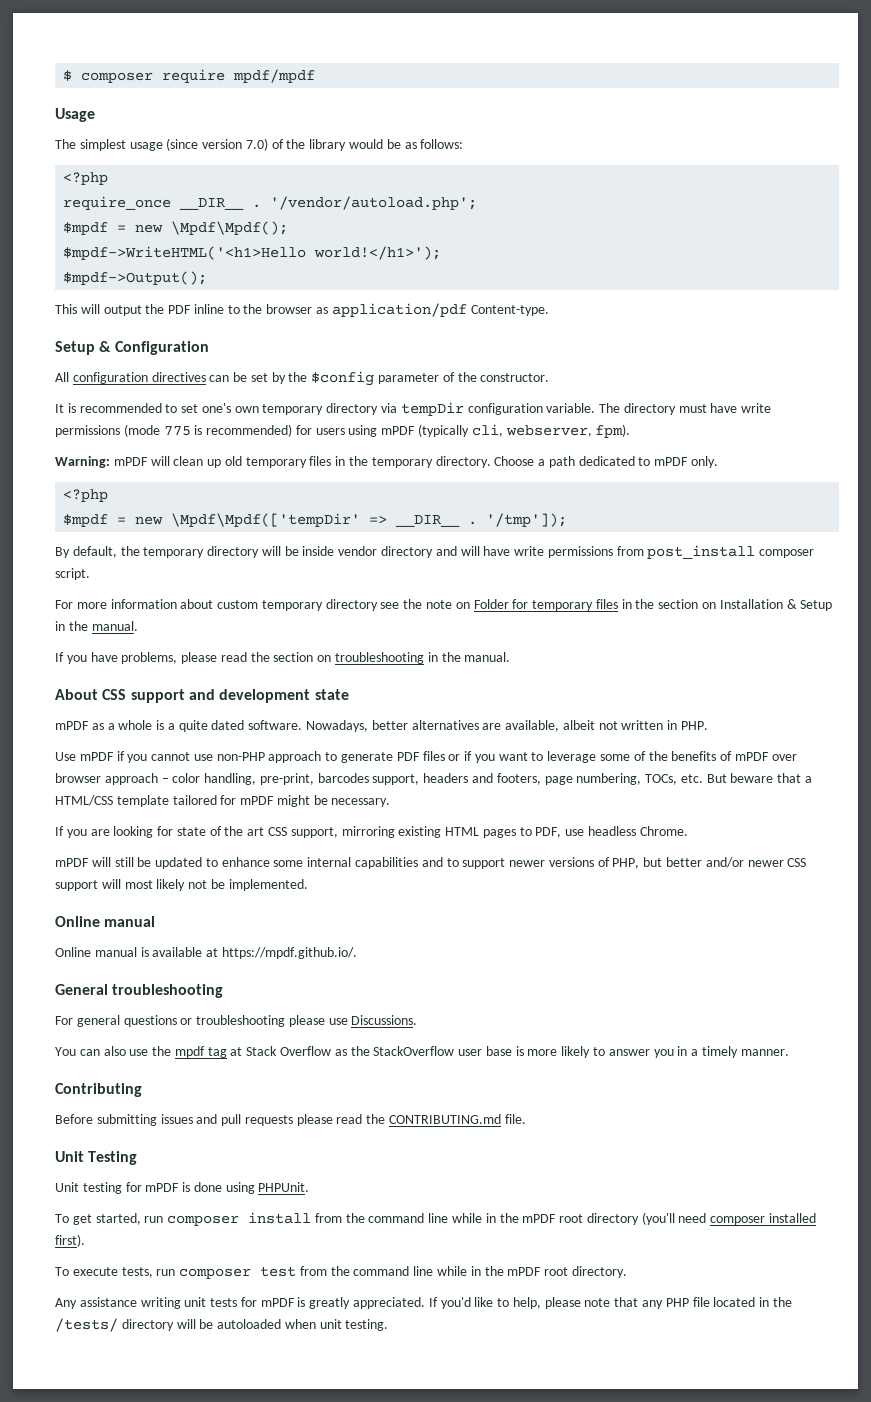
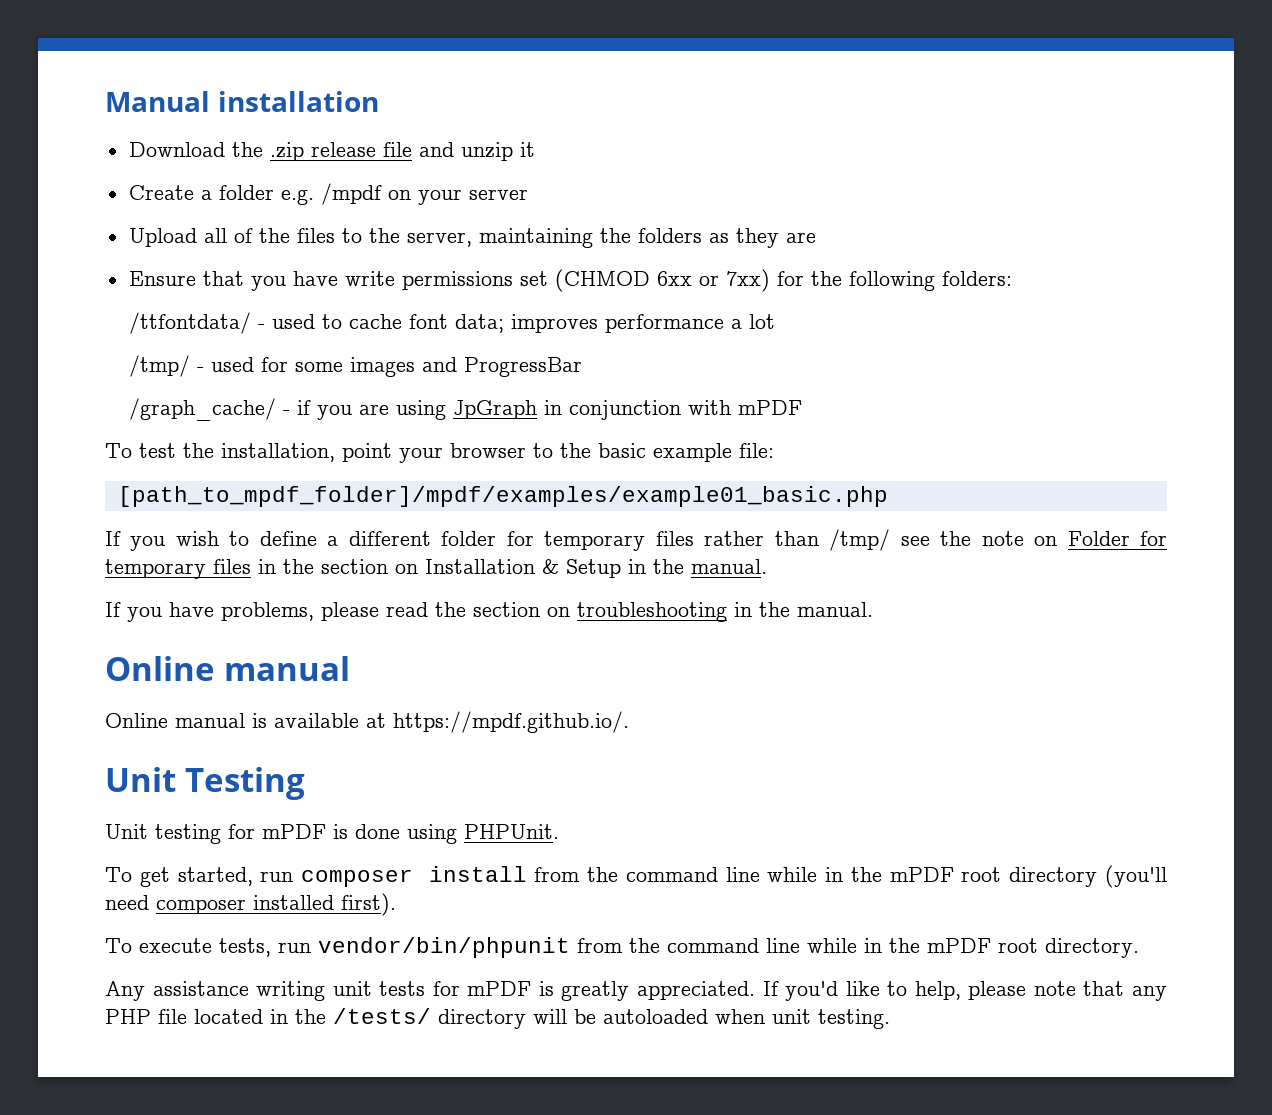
[63,69,316,83] [55,108,95,122] [55,138,464,151] [63,172,109,185] [63,196,478,210] [63,221,289,235] [63,246,442,260] [63,271,208,285] [55,303,549,317] [55,341,209,355] [55,371,550,386] [55,402,772,416] [55,424,631,438] [55,456,719,468] [63,489,109,502] [63,513,568,527] [55,545,815,559] [55,568,90,580] [55,599,378,611] $ composer require mpdf/mpdf // Usage // The simplest usage (since version 7.0) of the library would be as follows: // <?php // require_once __DIR__ . '/vendor/autoload.php'; // $mpdf = new \Mpdf\Mpdf(); // $mpdf->WriteHTML('<h1>Hello world!</h1>'); // $mpdf->Output(); // This will output the PDF inline to the browser as application/pdf Content-type. // Setup & Configuration // All configuration directives can be set by the $config parameter of the constructor. // It is recommended to set one's own temporary directory via tempDir configuration variable. The directory must have write permissions (mode 775 is recommended) for users using mPDF (typically cli, webserver, fpm). // Warning: mPDF will clean up old temporary files in the temporary directory. Choose a path dedicated to mPDF only. // <?php // $mpdf = new \Mpdf\Mpdf(['tempDir' => __DIR__ . '/tmp']); // By default, the temporary directory will be inside vendor directory and will have write permissions from post_install composer script. // For more information about custom temporary directory -> [105,91,379,112] [128,142,535,161] [128,183,528,205] [128,228,816,248] [128,269,1012,292] [129,312,776,334] [129,355,583,377] [129,398,803,421] [105,443,774,463] [117,486,888,507] [105,529,891,551] Manual installation // Download the .zip release file and unzip it // Create a folder e.g. /mpdf on your server // Upload all of the files to the server, maintaining the folders as they are // Ensure that you have write permissions set (CHMOD 6xx or 7xx) for the following folders: // /ttfontdata/ - used to cache font data; improves performance a lot // /tmp/ - used for some images and ProgressBar // /graph_cache/ - if you are using JpGraph in conjunction with mPDF // To test the installation, point your browser to the basic example file: // [path_to_mpdf_folder]/mpdf/examples/example01_basic.php // If you wish to define a different folder for temporary files rather than /tmp/
[55,689,349,703] [55,720,709,732] [55,751,797,763] [55,773,813,785] [55,795,391,807] [55,826,688,838] [55,857,807,869] [55,879,308,891] // About CSS support and development state // mPDF as a whole is a quite dated software. Nowadays, better alternatives are available, albeit not written in PHP. // Use mPDF if you cannot use non-PHP approach to generate PDF files or if you want to leverage some of the benefits of mPDF over browser approach – color handling, pre-print, barcodes support, headers and footers, page numbering, TOCs, etc. But beware that a HTML/CSS template tailored for mPDF might be necessary. // If you are looking for state of the art CSS support, mirroring existing HTML pages to PDF, use headless Chrome. // mPDF will still be updated to enhance some internal capabilities and to support newer versions of PHP, but better and/or newer CSS support will most likely not be implemented. -> (873, 609) none
[55,984,224,998] [55,1015,418,1027] [55,1046,789,1058] [55,1083,142,1097] [55,1114,526,1126] // General troubleshooting // For general questions or troubleshooting please use Discussions. // You can also use the mpdf tag at Stack Overflow as the StackOverflow user base is more likely to answer you in a timely manner. // Contributing // Before submitting issues and pull requests please read the CONTRIBUTING.md file. -> (629, 722) none
[179,1266,297,1279] composer test -> [318,937,570,958] vendor/bin/phpunit

